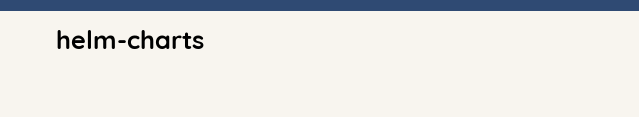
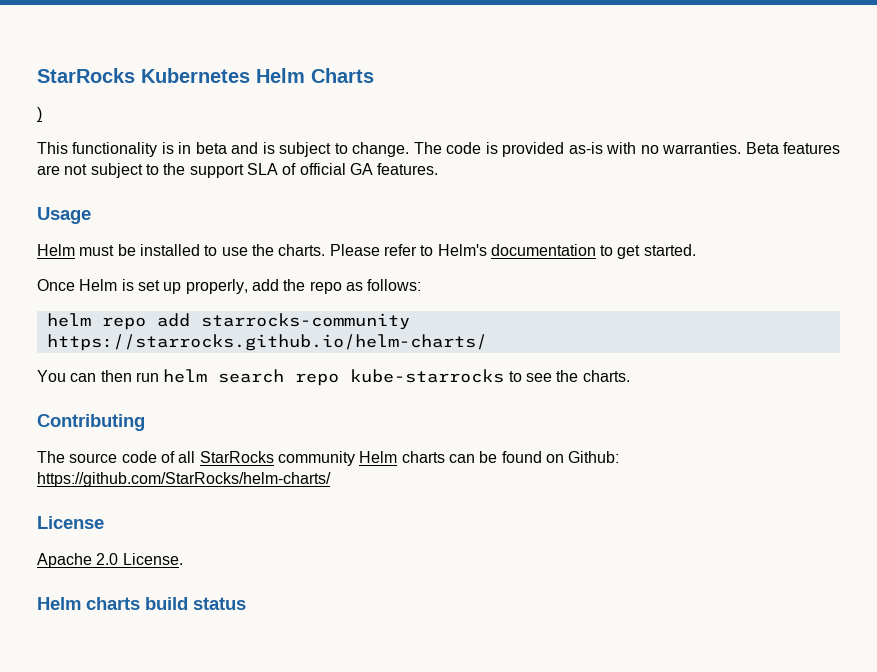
[56,30,204,49] helm-charts -> [37,68,374,83] [37,107,42,122] [37,142,841,157] [37,163,439,178] [37,207,91,224] [37,244,696,259] [37,279,422,294] [46,313,410,330] [46,334,487,351] [37,369,630,386] [37,414,145,431] [37,451,620,466] [37,472,331,487] [37,516,104,529] [37,553,183,568] [37,597,246,610] StarRocks Kubernetes Helm Charts // ) // This functionality is in beta and is subject to change. The code is provided as-is with no warranties. Beta features are not subject to the support SLA of official GA features. // Usage // Helm must be installed to use the charts. Please refer to Helm's documentation to get started. // Once Helm is set up properly, add the repo as follows: // helm repo add starrocks-community https://starrocks.github.io/helm-charts/ // You can then run helm search repo kube-starrocks to see the charts. // Contributing // The source code of all StarRocks community Helm charts can be found on Github: https://github.com/StarRocks/helm-charts/ // License // Apache 2.0 License. // Helm charts build status

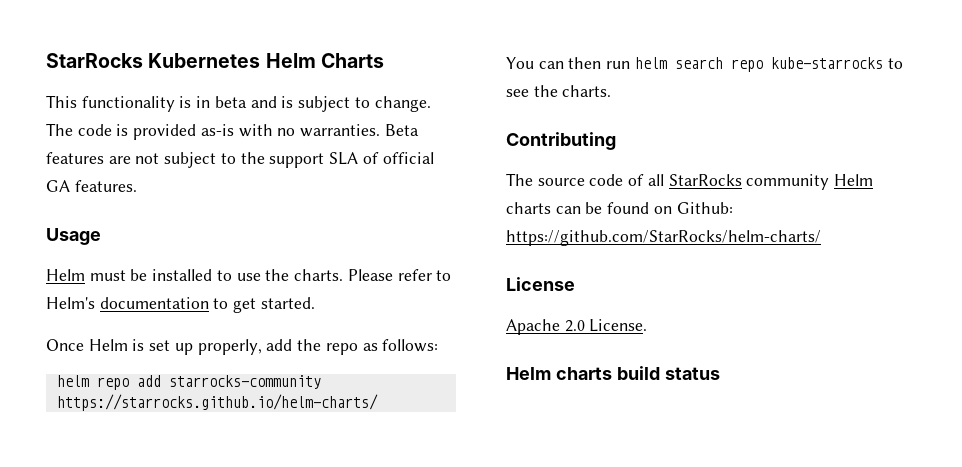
[37,107,42,122] // ) -> (384, 60) none

